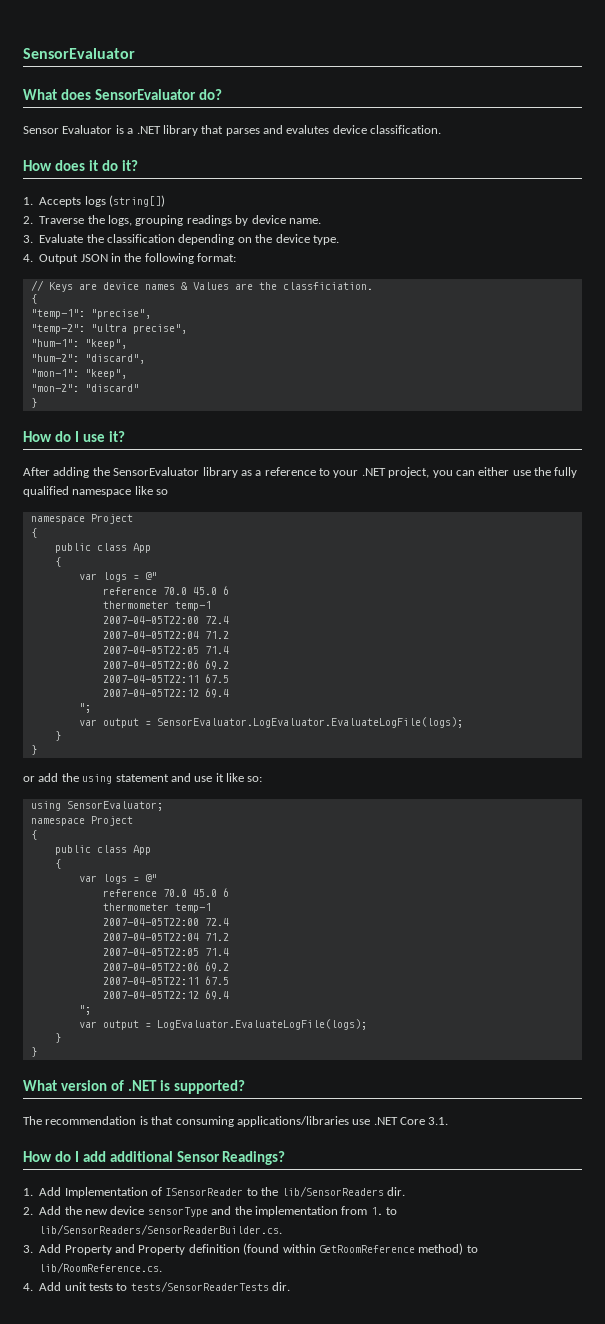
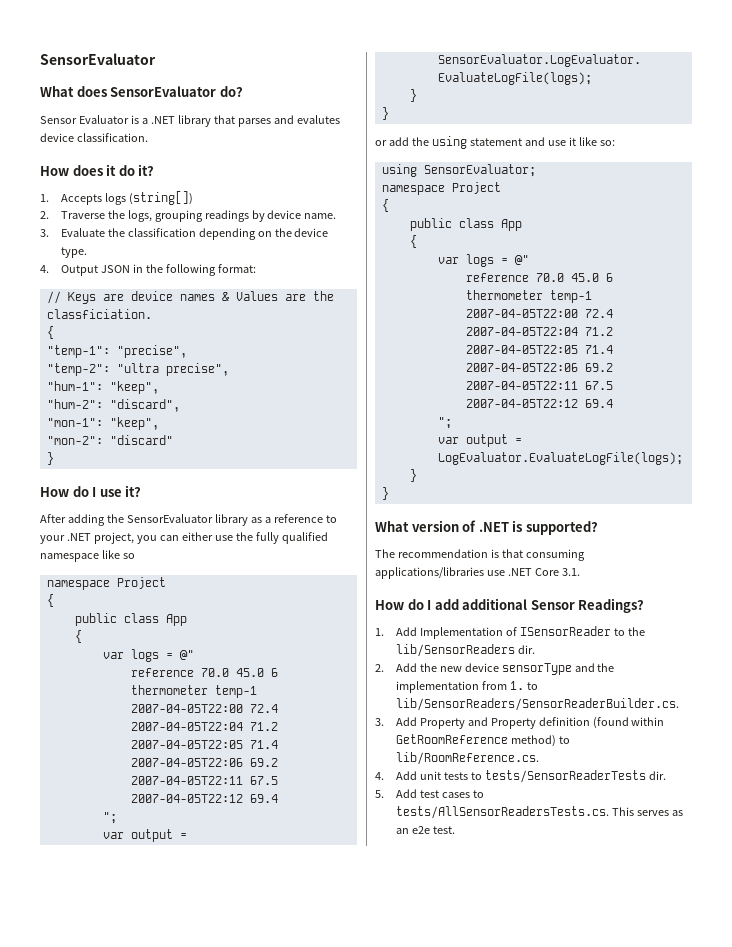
(291, 1286) none -> [375,789,484,798] [395,806,683,819] [395,826,455,834] // 5. Add test cases to tests/AllSensorReadersTests.cs. This serves as an e2e test.

